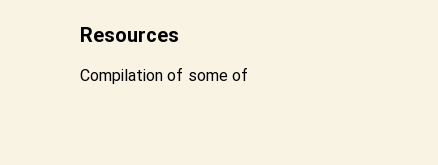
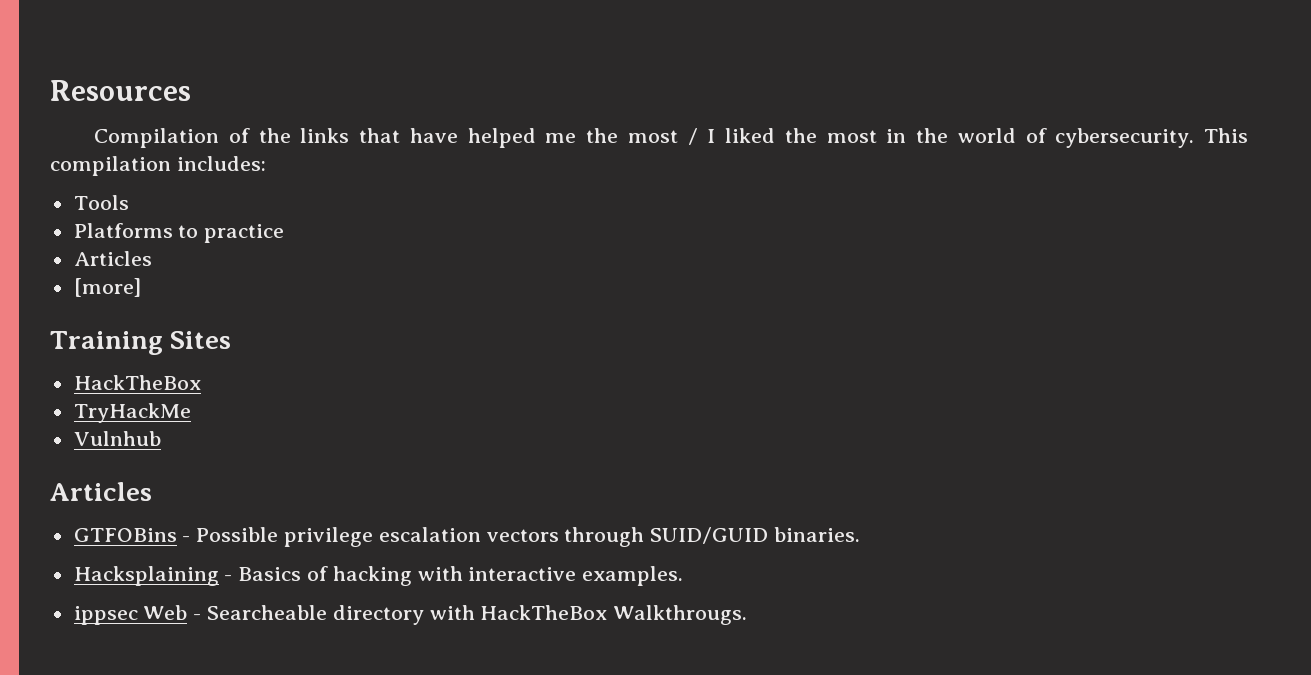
[187,67,248,81] some of -> [258,128,1249,148] [50,156,266,176] [73,195,129,210] [73,223,285,243] [73,251,152,266] [73,278,141,297] [50,331,232,355] [73,375,201,390] [73,403,191,423] [73,431,161,446] [50,482,152,501] [73,527,861,547] [73,566,684,586] [73,605,748,625] the links that have helped me the most / I liked the most in the world of cybersecurity. This compilation includes: // Tools // Platforms to practice // Articles // [more] // Training Sites // HackTheBox // TryHackMe // Vulnhub // Articles // GTFOBins - Possible privilege escalation vectors through SUID/GUID binaries. // Hacksplaining - Basics of hacking with interactive examples. // ippsec Web - Searcheable directory with HackTheBox Walkthrougs.

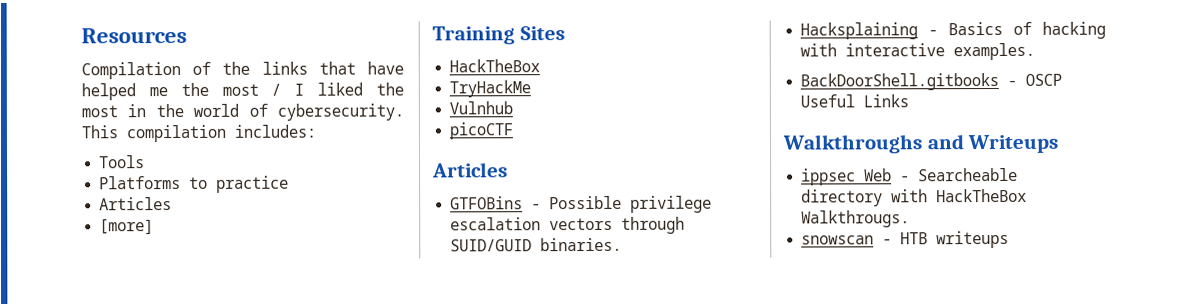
(161, 438) none -> [449,122,514,140] // picoCTF
(684, 576) none -> [800,73,1063,91] [800,94,910,108] [782,134,1060,154] // BackDoorShell.gitbooks - OSCP Useful Links // Walkthroughs and Writeups
(748, 615) none -> [801,230,1010,249] // snowscan - HTB writeups

